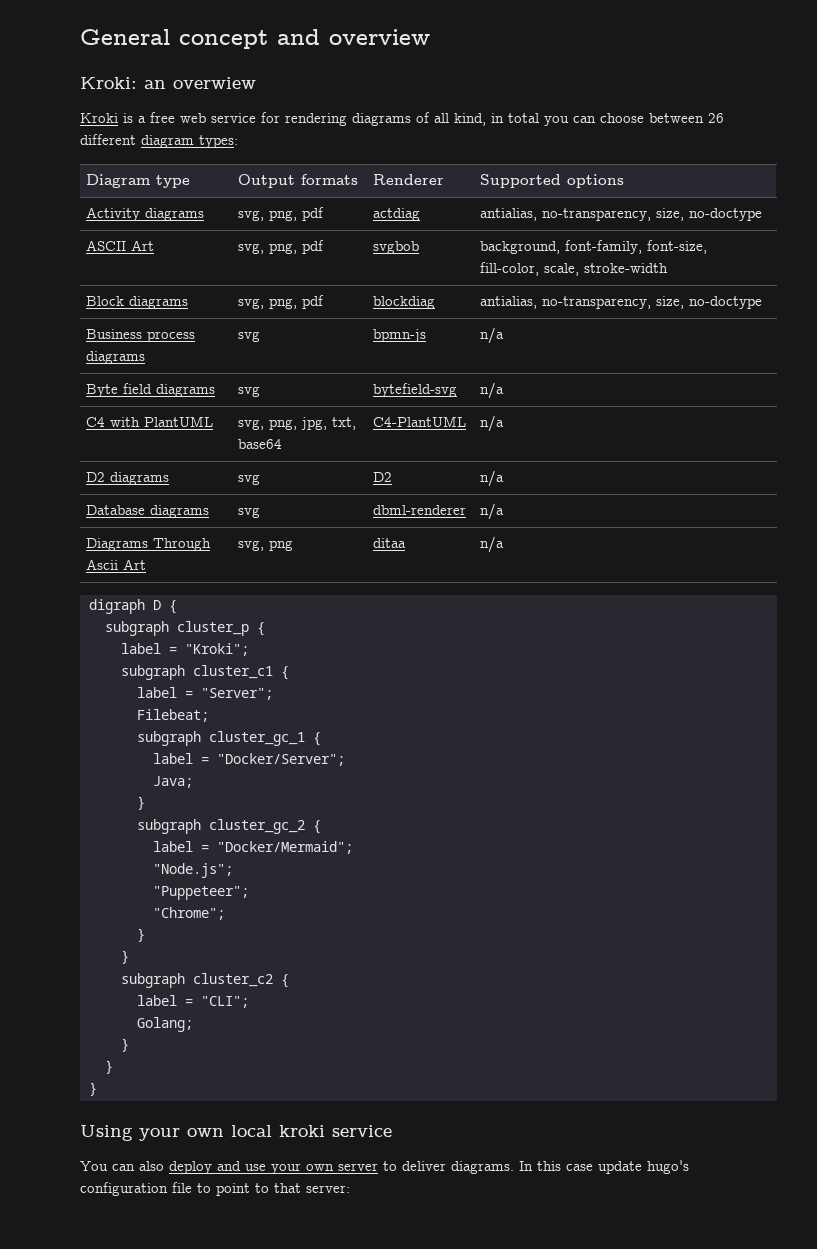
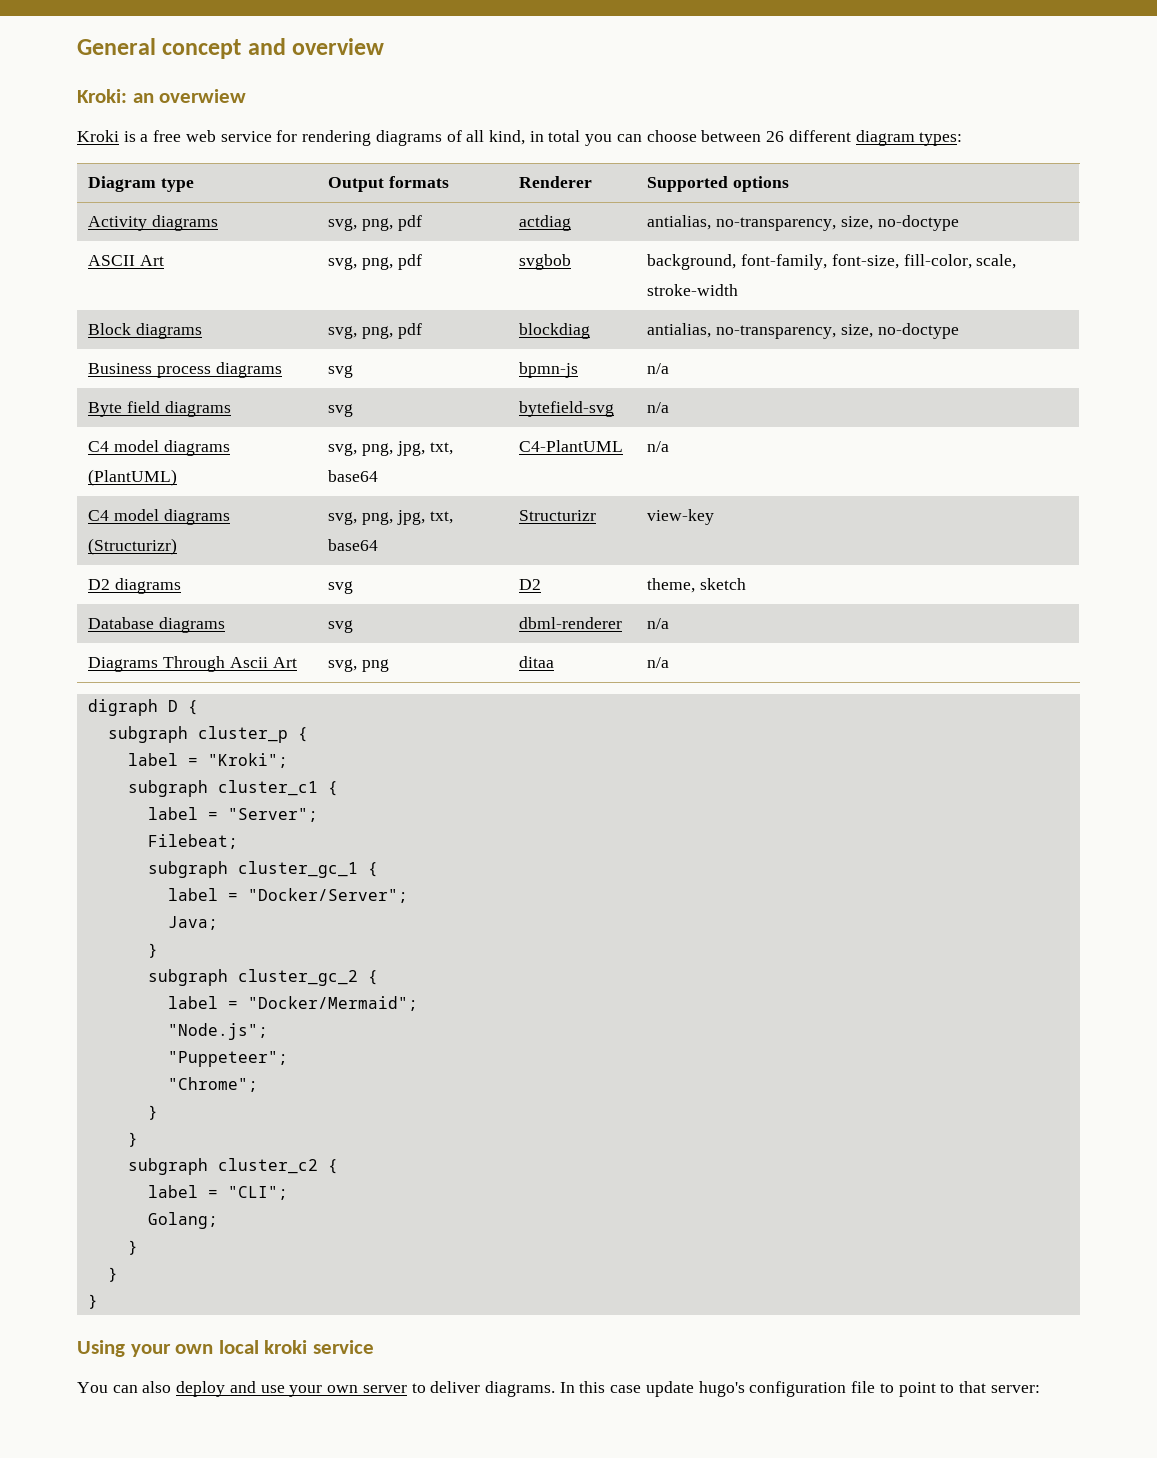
[110,416,214,427] with PlantUML -> [114,440,230,456] [88,469,178,486] model diagrams (PlantUML)
(505, 423) none -> [88,509,230,525] [88,538,178,555] [328,510,453,525] [328,539,379,551] [519,510,597,521] [647,509,715,525] // C4 model diagrams (Structurizr) | svg, png, jpg, txt, base64 | Structurizr | view-key
[480,470,505,487] n/a -> [647,578,747,593] theme, sketch

